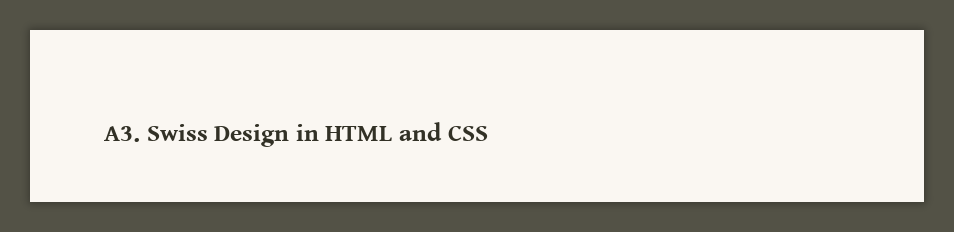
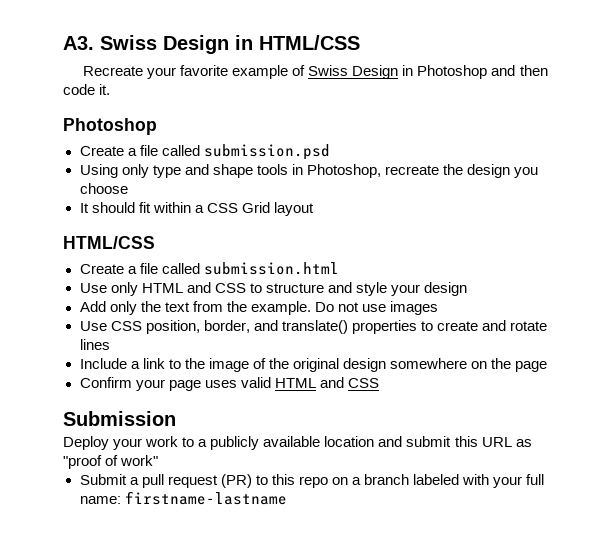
[325,122,488,141] HTML and CSS -> [259,35,360,50] [83,65,548,79] [63,84,111,95] [63,118,157,135] [79,144,330,160] [79,164,539,178] [79,183,128,194] [79,202,314,216] [63,236,155,249] [79,262,339,275] [79,282,468,296] [79,301,439,315] [79,320,547,334] [79,339,110,350] [79,358,548,372] [79,377,379,391] [63,411,176,426] [63,436,532,450] [63,455,159,469] [79,474,545,488] [79,491,287,505] HTML/CSS // Recreate your favorite example of Swiss Design in Photoshop and then code it. // Photoshop // Create a file called submission.psd // Using only type and shape tools in Photoshop, recreate the design you choose // It should fit within a CSS Grid layout // HTML/CSS // Create a file called submission.html // Use only HTML and CSS to structure and style your design // Add only the text from the example. Do not use images // Use CSS position, border, and translate() properties to create and rotate lines // Include a link to the image of the original design somewhere on the page // Confirm your page uses valid HTML and CSS // Submission // Deploy your work to a publicly available location and submit this URL as "proof of work" // Submit a pull request (PR) to this repo on a branch labeled with your full name: firstname-lastname

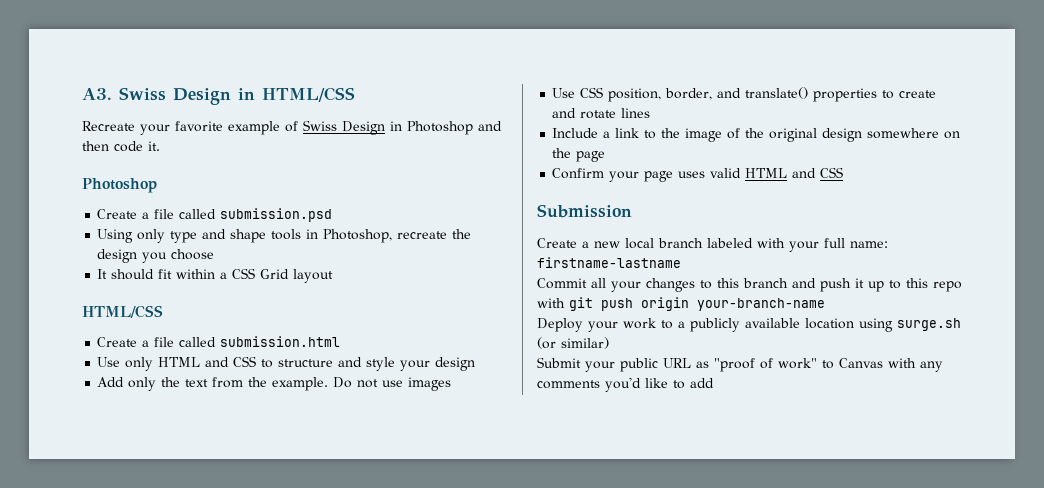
(176, 418) none -> [537,238,888,252] [537,257,681,268] [537,278,962,292] [537,297,825,311] // Create a new local branch labeled with your full name: firstname-lastname // Commit all your changes to this branch and push it up to this repo with git push origin your-branch-name
[378,436,478,447] and submit this -> [859,318,961,332] [537,337,609,349] [537,357,658,372] using surge.sh (or similar) // Submit your public
[79,474,545,488] [79,491,287,505] // Submit a pull request (PR) to this repo on a branch labeled with your full name: firstname-lastname -> [822,358,943,372] [537,377,714,392] to Canvas with any comments you'd like to add

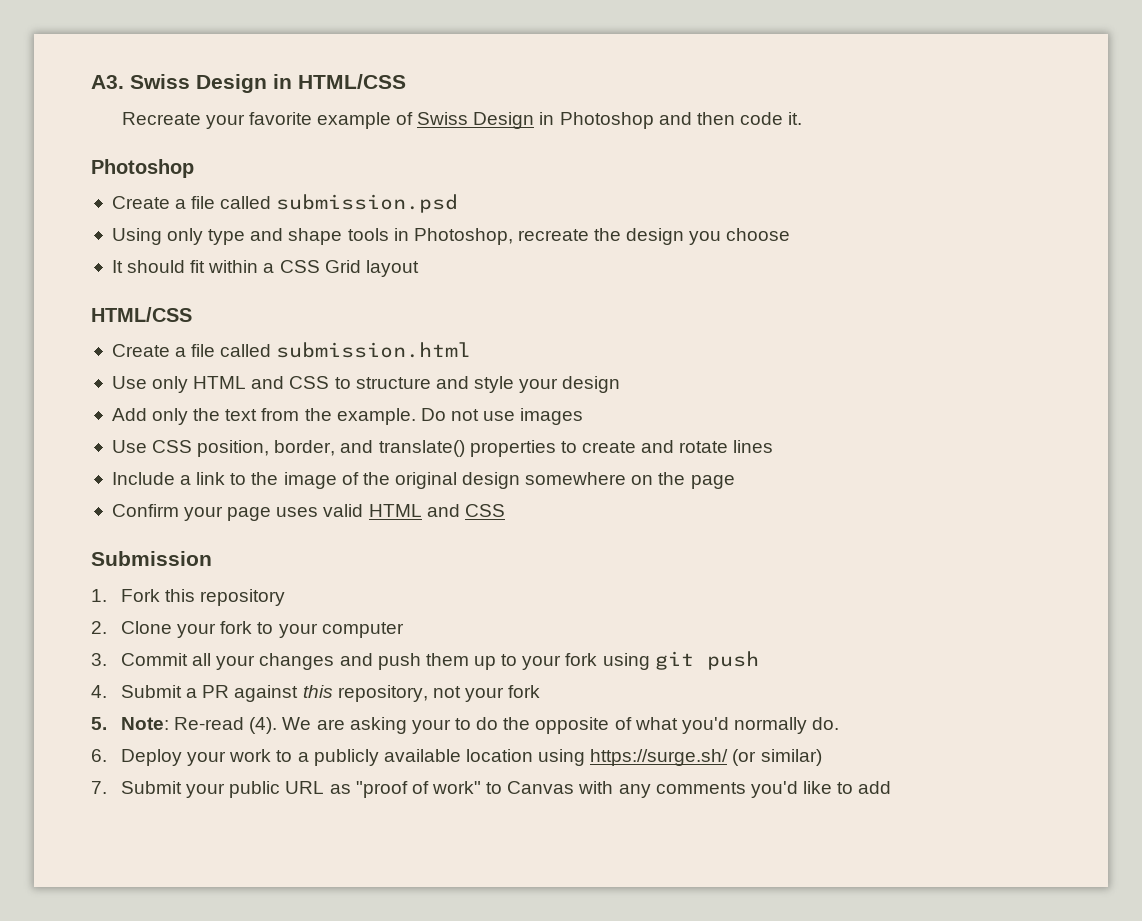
[537,238,888,252] [537,257,681,268] Create a new local branch labeled with your full name: firstname-lastname // -> [91,589,286,606] [91,621,404,638] [91,653,107,666] 1. Fork this repository // 2. Clone your fork to your computer // 3.
[700,278,788,289] to this branch -> (335, 661) none
[855,278,864,288] it -> [425,653,469,666] them
[906,278,962,292] [537,298,565,308] this repo with -> [522,653,650,670] your fork using
[641,297,825,311] origin your-branch-name // -> [91,685,541,702] [91,717,840,734] [91,749,107,762] // 4. Submit a PR against this repository, not your fork // 5. Note: Re-read (4). We are asking your to do the opposite of what you'd normally do. // 6.
[897,318,961,331] surge.sh -> [590,749,729,766] https://surge.sh/
(609, 343) none -> [91,781,107,794] 7.

